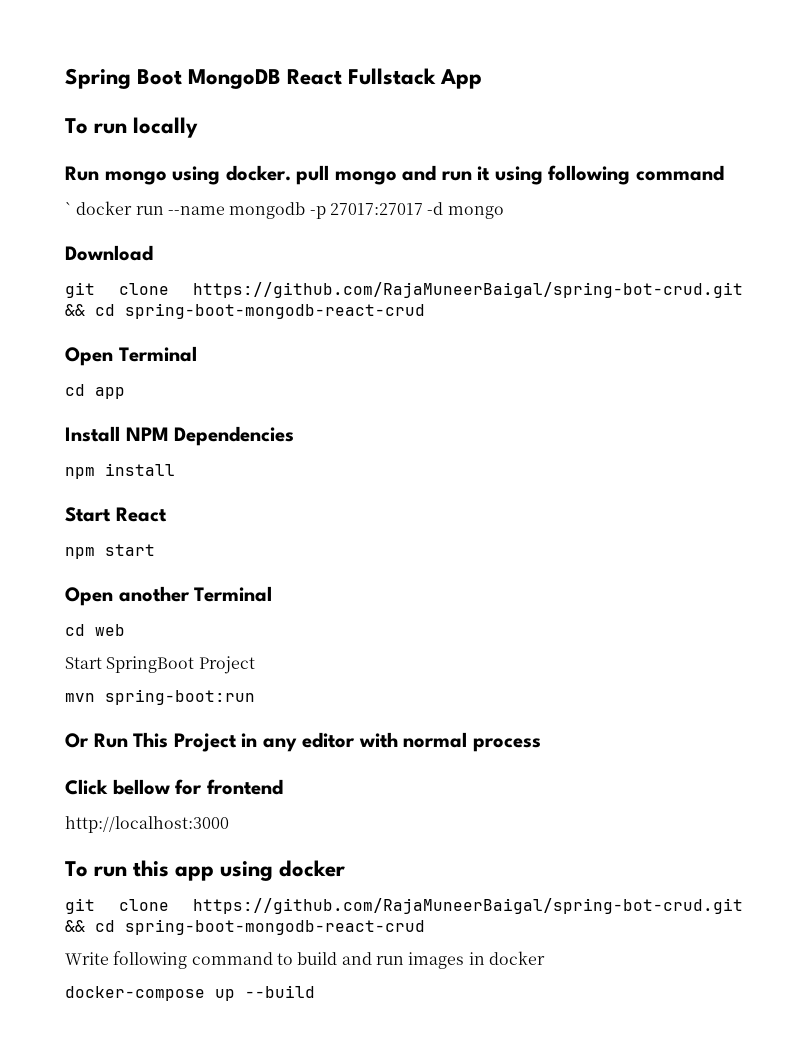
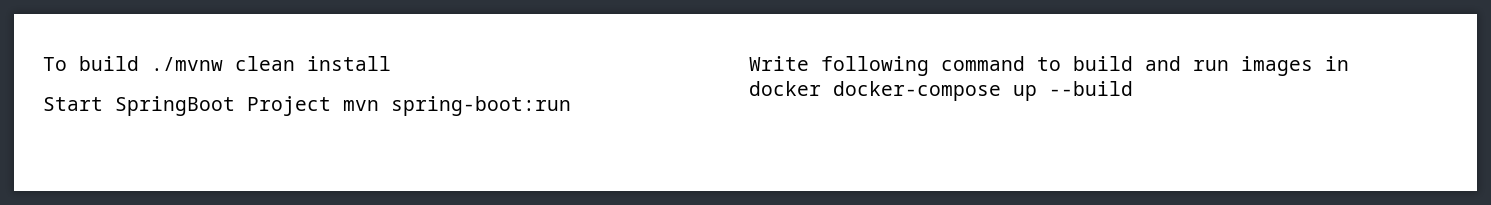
[65,68,483,89] [65,117,199,138] [65,165,724,185] [65,201,504,219] [65,245,153,261] [65,282,743,298] [65,303,425,319] [65,346,197,366] [65,384,125,399] [65,426,295,446] [65,463,175,479] [65,507,167,522] [65,544,155,559] [65,586,273,606] [65,624,125,636] Spring Boot MongoDB React Fullstack App // To run locally // Run mongo using docker. pull mongo and run it using following command // ` docker run --name mongodb -p 27017:27017 -d mongo // Download // git clone https://github.com/RajaMuneerBaigal/spring-bot-crud.git && cd spring-boot-mongodb-react-crud // Open Terminal // cd app // Install NPM Dependencies // npm install // Start React // npm start // Open another Terminal // cd web -> [43,56,391,71] To build ./mvnw clean install
(255, 665) // -> (331, 106) none
[65,732,541,752] [65,779,283,795] [65,816,229,833] [65,860,346,881] [65,898,743,914] [65,919,425,935] // Or Run This Project in any editor with normal process // Click bellow for frontend // http://localhost:3000 // To run this app using docker // git clone https://github.com/RajaMuneerBaigal/spring-bot-crud.git && cd spring-boot-mongodb-react-crud -> (571, 106) none
(545, 958) // -> (821, 88) none

